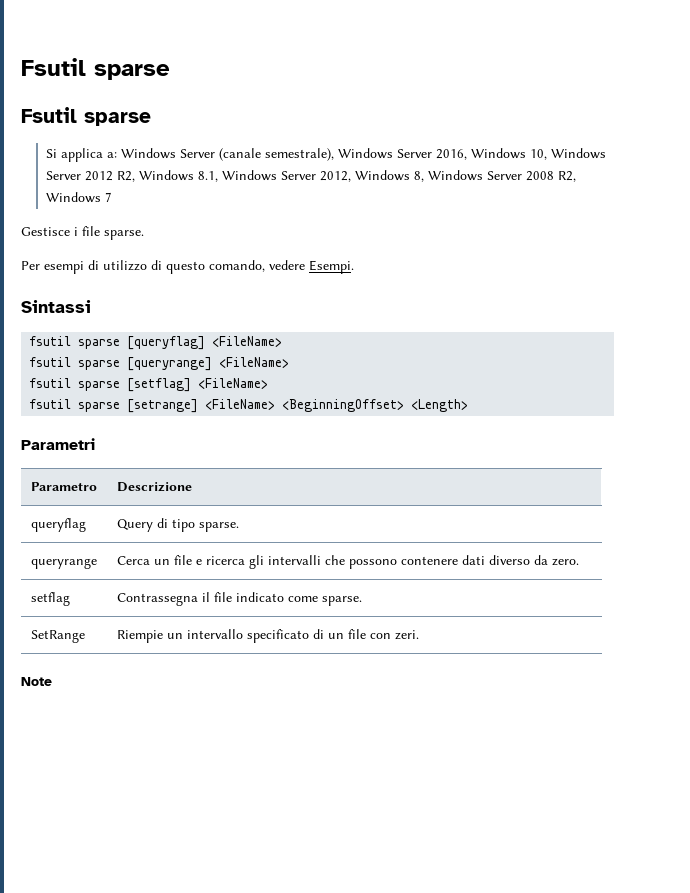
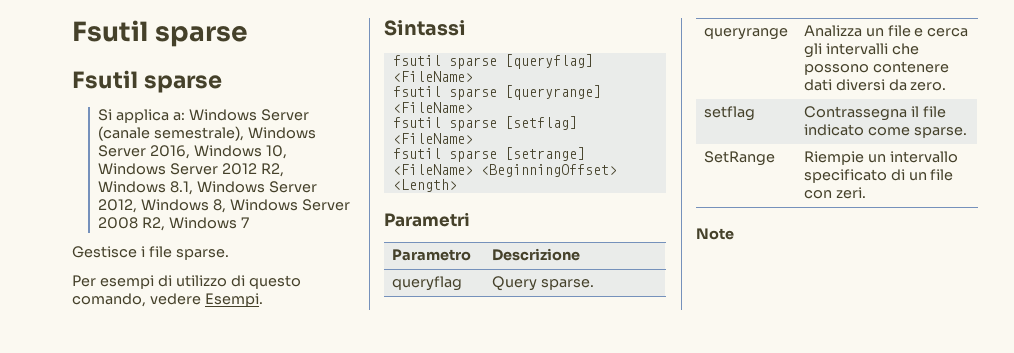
[156,518,195,532] di tipo -> (537, 283) none
[116,556,150,565] Cerca -> [803,25,862,37] Analizza
[205,556,245,565] ricerca -> [927,28,969,37] cerca
[488,555,530,565] diverso -> [835,79,885,91] diversi

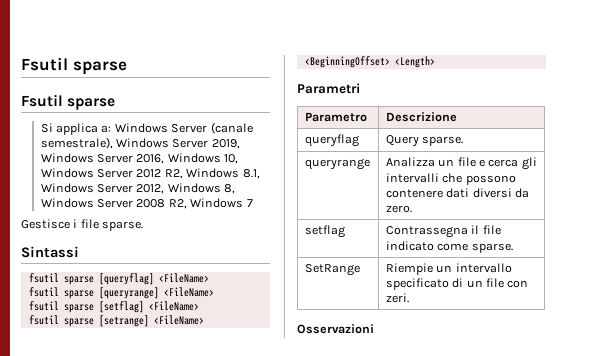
(147, 151) none -> [211,139,240,149] [40,153,134,163] 2019, Windows Server
[72,275,301,289] [72,293,263,307] // Per esempi di utilizzo di questo comando, vedere Esempi. -> (144, 226) none
[696,228,734,240] Note -> [297,324,374,334] Osservazioni

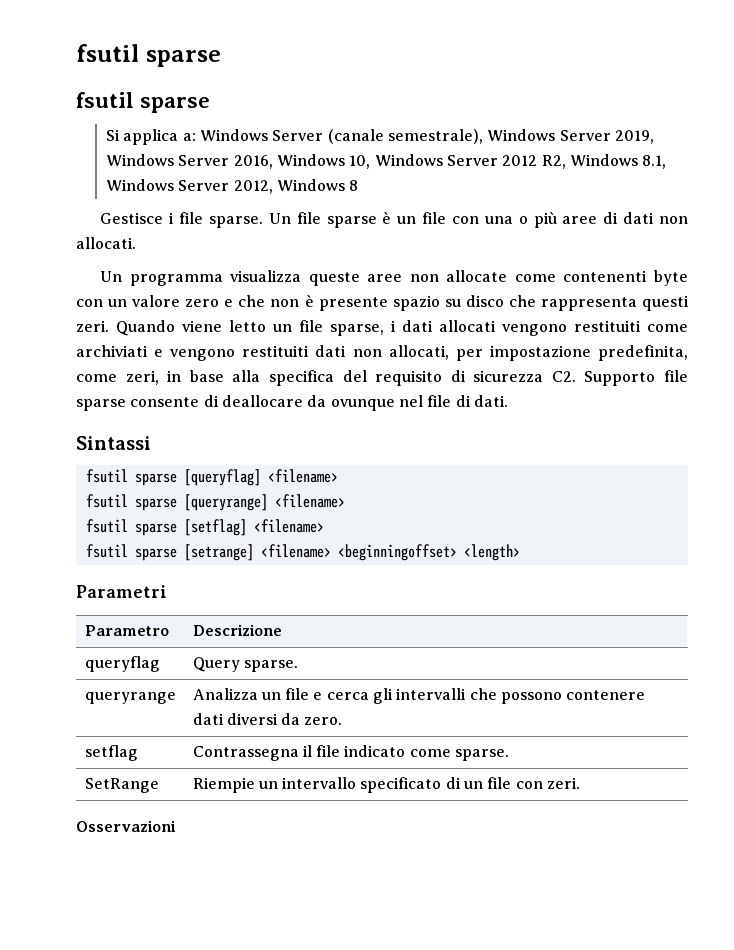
[21,57,127,75] [21,94,63,107] Fsutil sparse // Fsutil -> [76,44,221,67] [76,92,134,108] fsutil sparse // fsutil
[224,184,236,194] [40,198,253,209] [21,219,144,231] 8, Windows Server 2008 R2, Windows 7 // Gestisce i file sparse. -> [349,180,359,191] [100,212,688,228] [76,237,136,249] [100,270,688,286] [76,295,689,311] [76,320,688,336] [76,345,688,361] [76,370,688,386] [76,395,508,411] 8 // Gestisce i file sparse. Un file sparse è un file con una o più aree di dati non allocati. // Un programma visualizza queste aree non allocate come contenenti byte con un valore zero e che non è presente spazio su disco che rappresenta questi zeri. Quando viene letto un file sparse, i dati allocati vengono restituiti come archiviati e vengono restituiti dati non allocati, per impostazione predefinita, come zeri, in base alla specifica del requisito di sicurezza C2. Supporto file sparse consente di deallocare da ovunque nel file di dati.
[158,273,209,283] <FileName> -> [267,469,338,483] <filename>
[163,287,214,297] <FileName> -> [274,494,345,508] <filename>
[148,301,199,311] <FileName> -> [253,519,324,533] <filename>
[153,315,204,325] [304,56,435,68] <FileName> <BeginningOffset> <Length> -> [260,544,520,561] <filename> <beginningoffset> <length>

